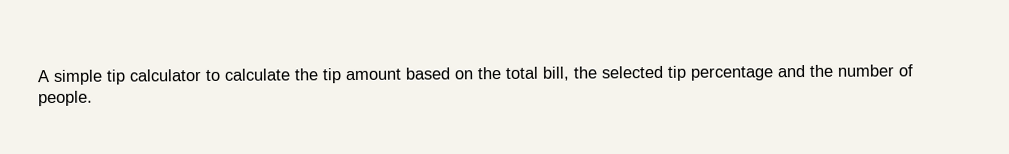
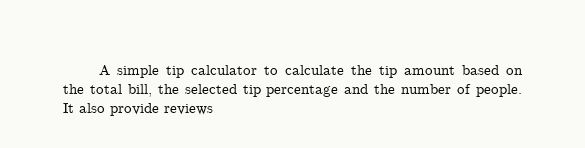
(93, 98) none -> [63,103,213,116] It also provide reviews

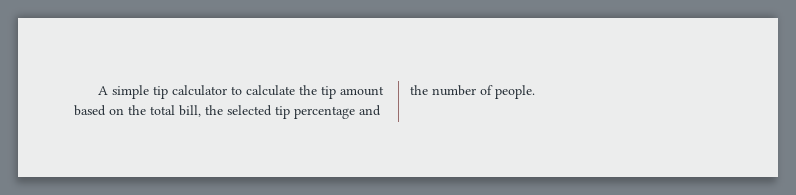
[63,103,213,116] It also provide reviews -> (535, 92) none

